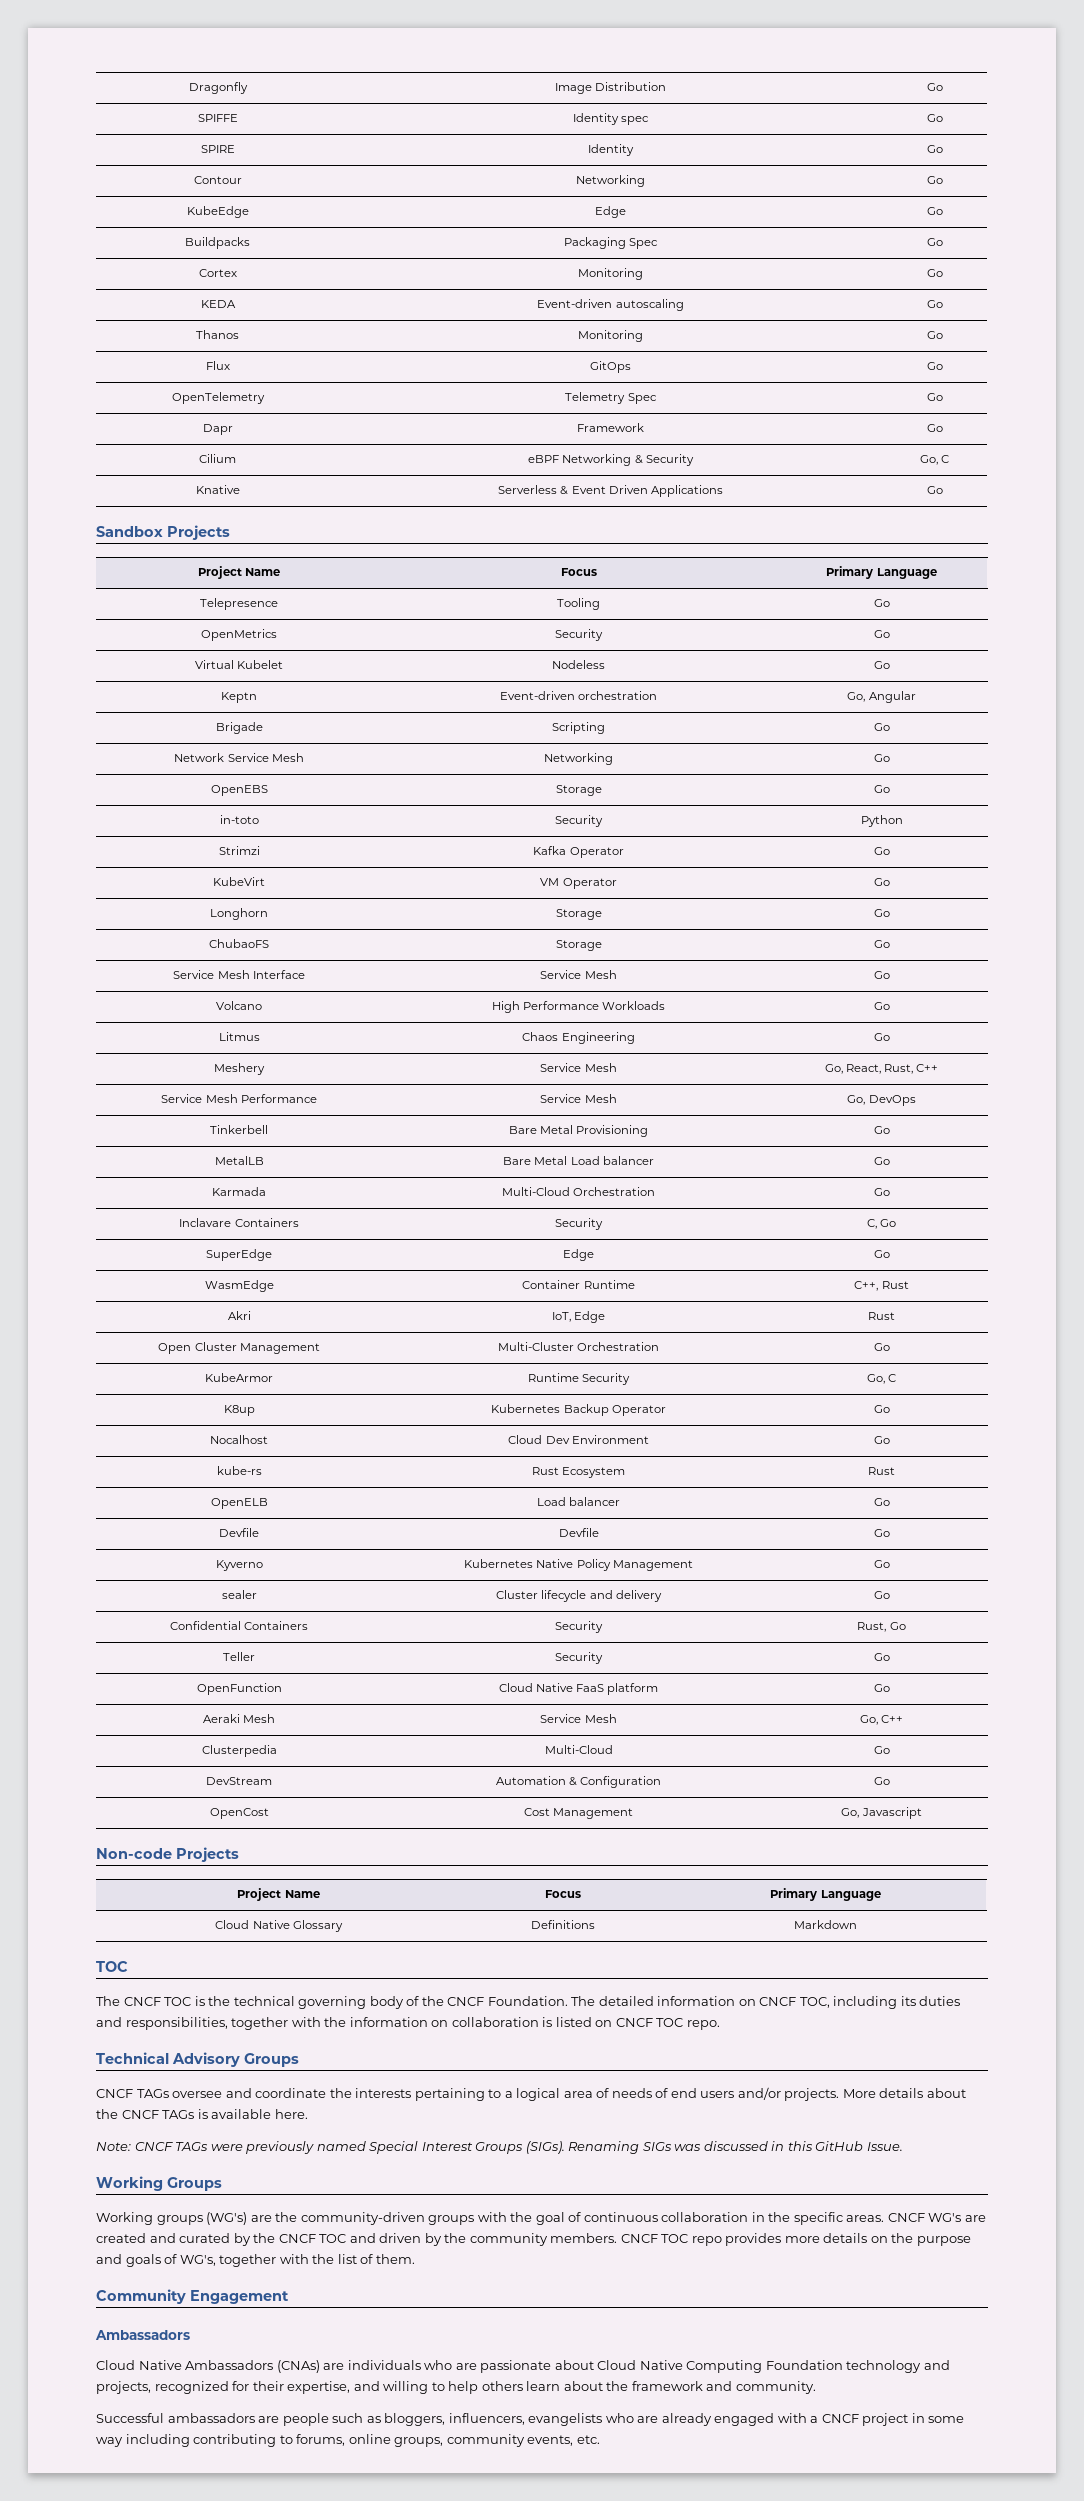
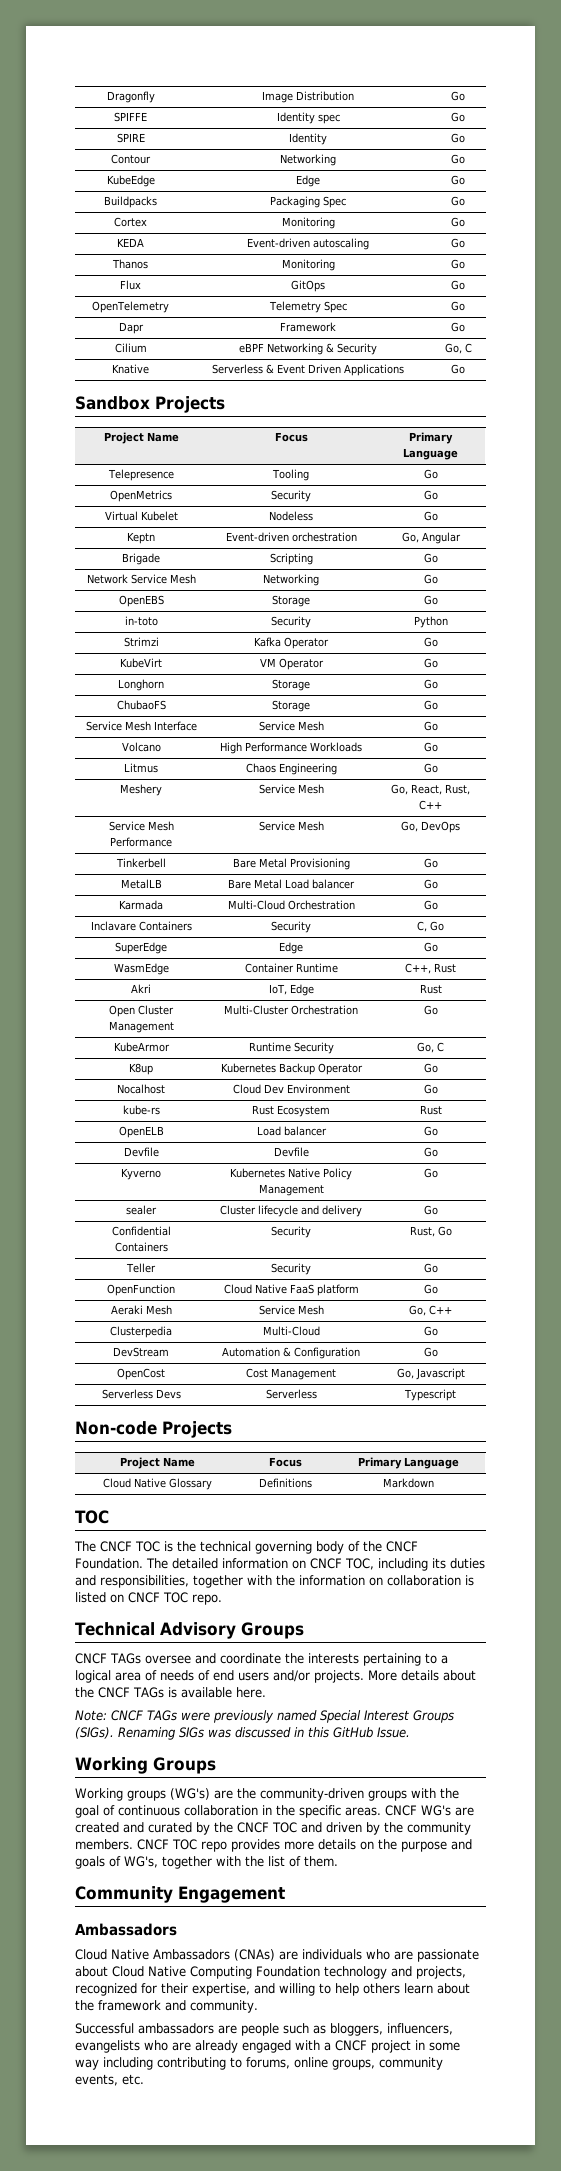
(922, 1813) none -> [101,1389,181,1399] [265,1389,317,1399] [404,1389,457,1401] // Serverless Devs | Serverless | Typescript

